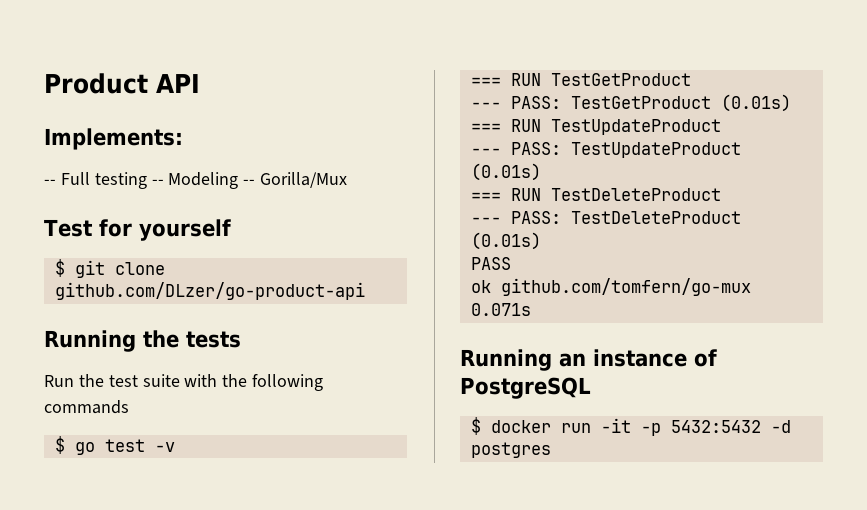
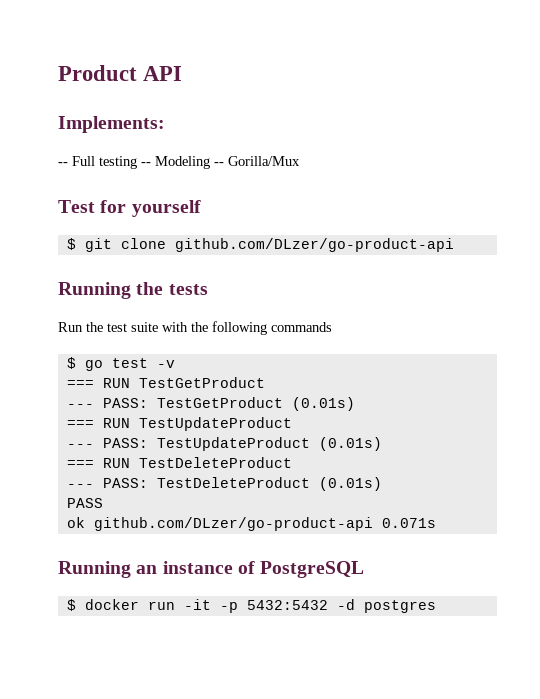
[500,278,751,296] github.com/tomfern/go-mux -> [93,517,373,531] github.com/DLzer/go-product-api

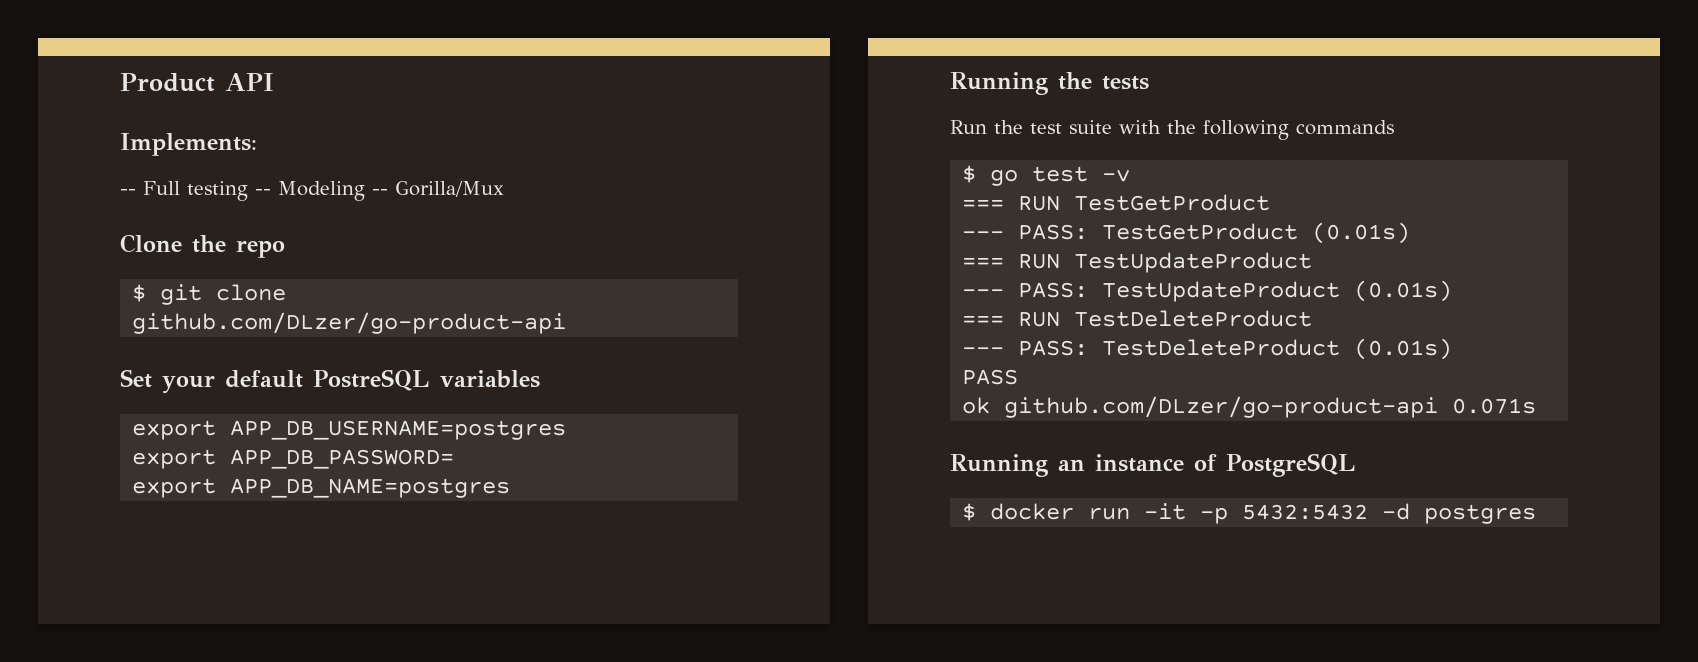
[58,200,201,217] Test for yourself -> [120,234,285,258] Clone the repo
(454, 245) none -> [120,369,540,394] [132,420,567,440] [132,449,455,469] [132,478,511,498] // Set your default PostreSQL variables // export APP_DB_USERNAME=postgres // export APP_DB_PASSWORD= // export APP_DB_NAME=postgres

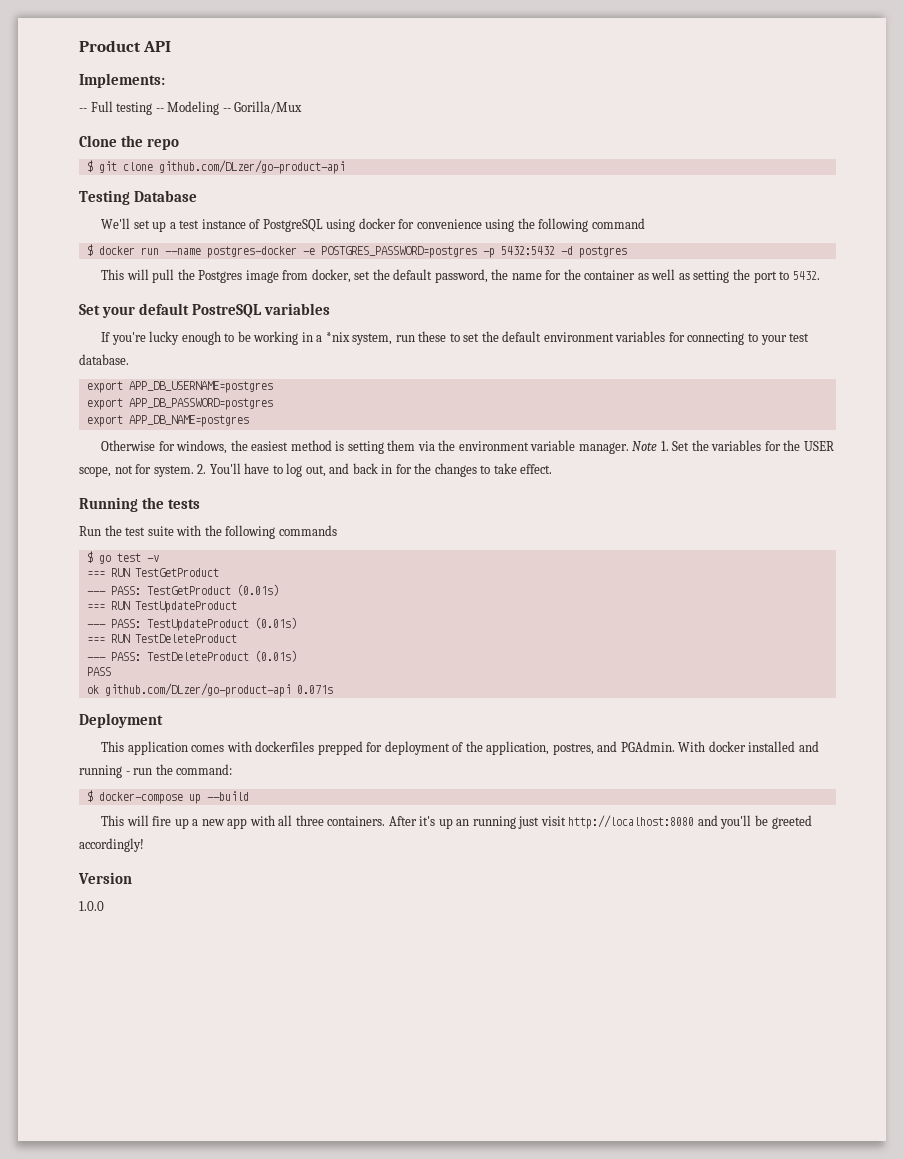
(567, 323) none -> [79,190,198,205] [101,218,645,232] [86,244,627,258] [101,269,820,283] // Testing Database // We'll set up a test instance of PostgreSQL using docker for convenience using the following command // $ docker run --name postgres-docker -e POSTGRES_PASSWORD=postgres -p 5432:5432 -d postgres // This will pull the Postgres image from docker, set the default password, the name for the container as well as setting the port to 5432.
(540, 379) none -> [101,331,810,345] [79,354,129,365] // If you're lucky enough to be working in a *nix system, run these to set the default environment variables for connecting to your test database.
[230,449,455,469] APP_DB_PASSWORD= -> [128,398,273,410] APP_DB_PASSWORD=postgres
(511, 488) none -> [101,440,834,454] [79,463,553,477] // Otherwise for windows, the easiest method is setting them via the environment variable manager. Note 1. Set the variables for the USER scope, not for system. 2. You'll have to log out, and back in for the changes to take effect.
[950,453,1356,477] [962,503,1537,524] Running an instance of PostgreSQL // $ docker run -it -p 5432:5432 -d postgres -> [79,713,163,728] [101,741,819,755] [79,764,233,778] [86,790,249,804] [101,815,812,829] [79,838,144,852] [78,872,132,884] [79,901,104,911] Deployment // This application comes with dockerfiles prepped for deployment of the application, postres, and PGAdmin. With docker installed and running - run the command: // $ docker-compose up --build // This will fire up a new app with all three containers. After it's up an running just visit http://localhost:8080 and you'll be greeted accordingly! // Version // 1.0.0

